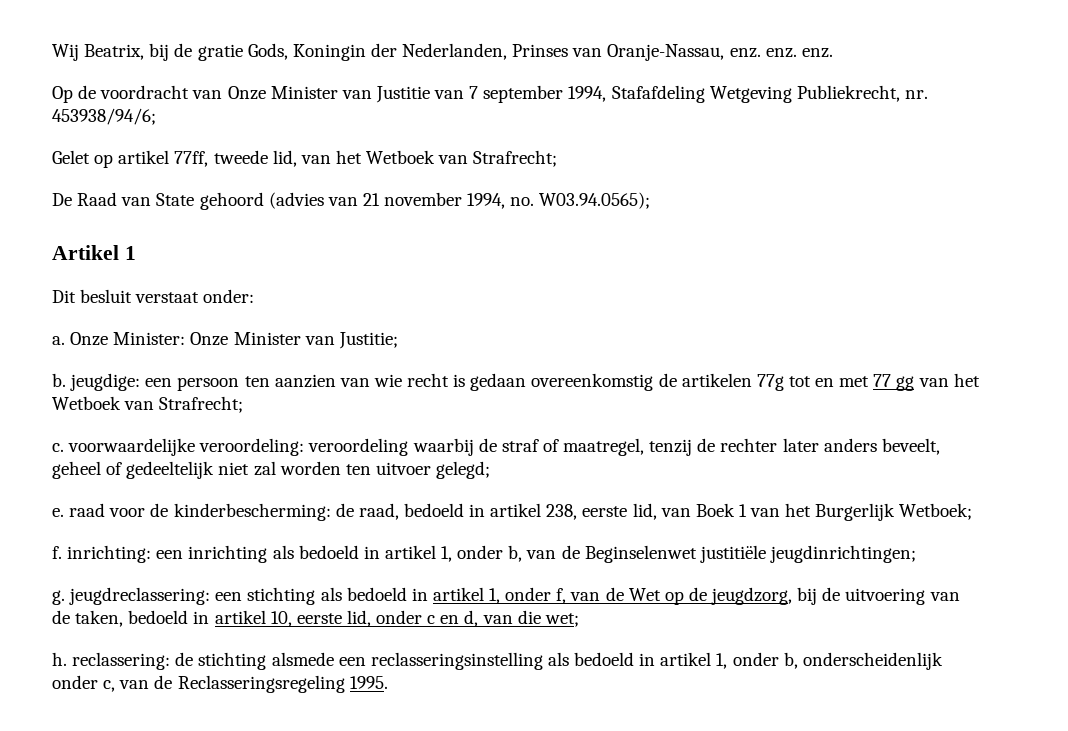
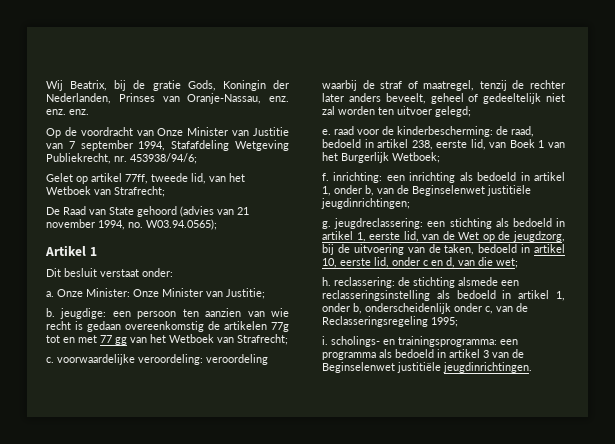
[505,587,567,604] onder f, -> [369,231,419,242] eerste lid,
[349,676,388,689] 1995. -> [431,317,458,327] [322,336,518,347] [322,349,524,360] [322,362,532,373] 1995; // i. scholings- en trainingsprogramma: een programma als bedoeld in artikel 3 van de Beginselenwet justitiële jeugdinrichtingen.

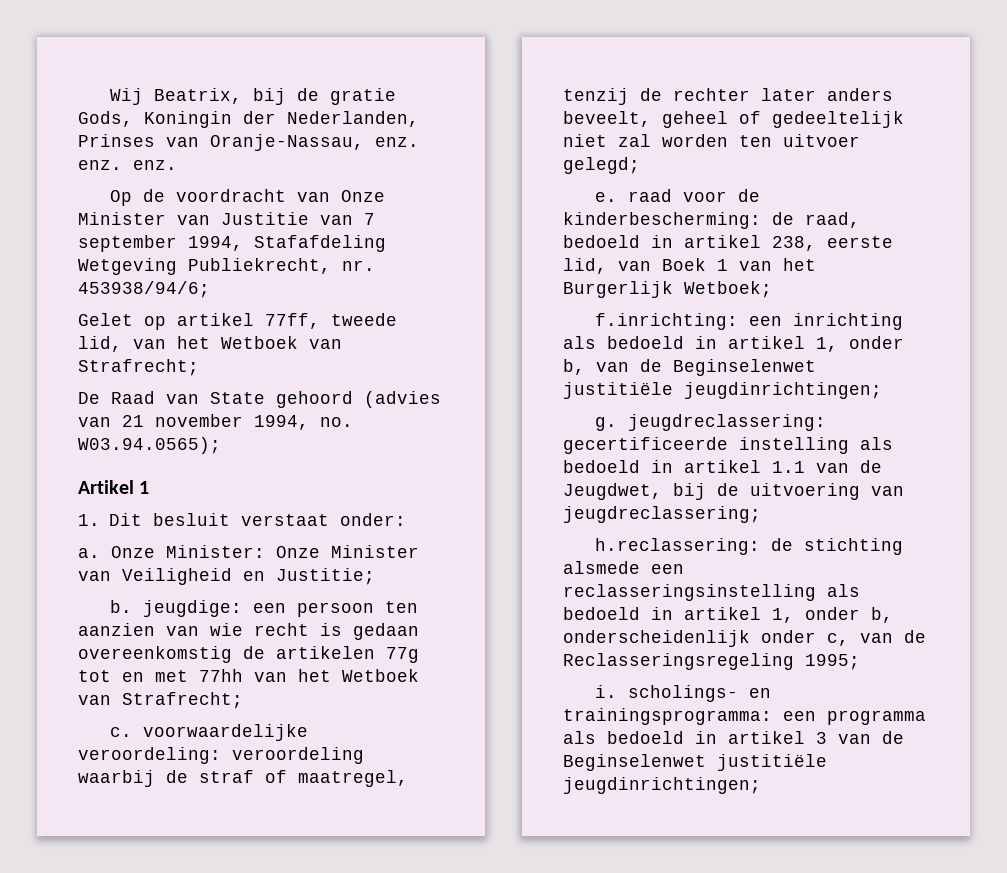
(97, 251) none -> [78,514,100,526] 1.
(223, 294) none -> [122,568,265,585] Veiligheid en
[100,335,127,345] 77 gg -> [199,669,243,682] 77hh
[322,172,383,183] f. inrichting: -> [594,313,738,330] f.inrichting:
[427,218,565,229] [322,231,565,242] [322,244,565,255] [322,257,518,268] [322,277,395,288] een stichting als bedoeld in artikel 1, eerste lid, van de Wet op de jeugdzorg, bij de uitvoering van de taken, bedoeld in artikel 10, eerste lid, onder c en d, van die wet; // h. reclassering: -> [563,437,893,454] [563,460,882,473] [563,483,904,500] [563,506,761,523] [594,538,760,555] gecertificeerde instelling als bedoeld in artikel 1.1 van de Jeugdwet, bij de uitvoering van jeugdreclassering; // h.reclassering:
[443,362,532,373] jeugdinrichtingen. -> [563,777,761,794] jeugdinrichtingen;

